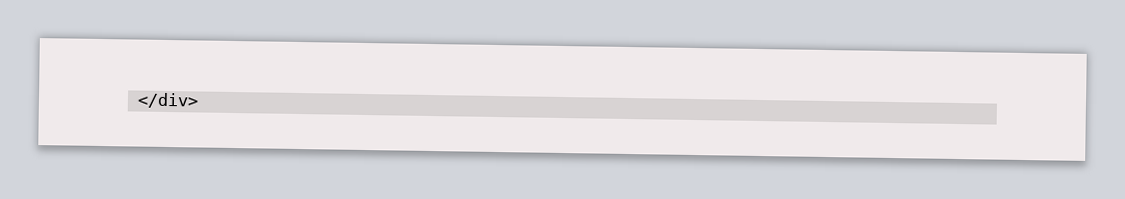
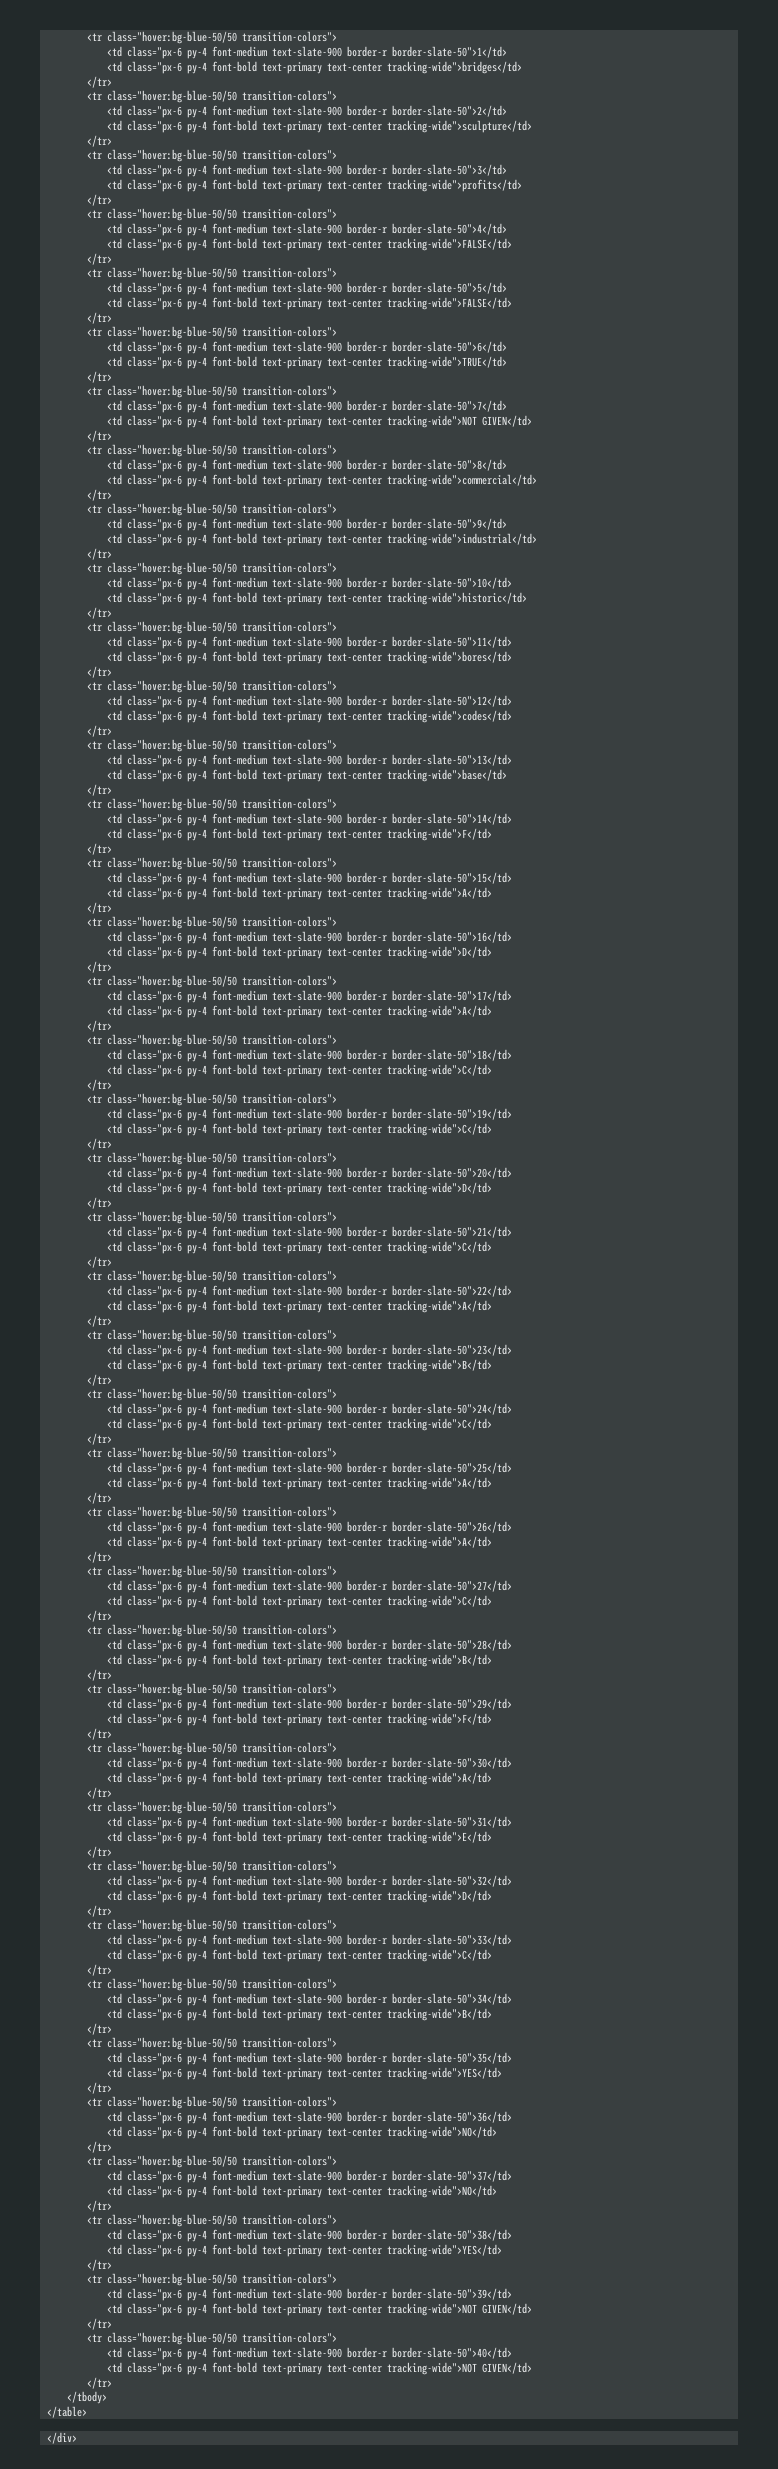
(136, 100) none -> [87,31,338,44] [107,46,508,59] [107,61,523,74] [87,76,113,88] [87,90,338,103] [107,105,508,118] [107,120,533,133] [87,135,113,147] [87,149,338,162] [107,164,508,177] [107,179,523,192] [87,194,113,206] [87,208,338,221] [107,223,508,236] [107,238,513,251] [87,253,113,265] [87,267,338,280] [107,282,508,295] [107,297,513,310] [87,312,113,324] [87,326,338,339] [107,341,508,354] [107,356,508,369] [87,371,113,383] [87,385,338,398] [107,400,508,413] [107,415,533,428] [87,430,113,442] [87,444,338,457] [107,459,508,472] [107,474,538,487] [87,489,113,501] [87,503,338,516] [107,518,508,531] [107,533,538,546] [87,548,113,560] [87,562,338,575] [107,577,513,590] [107,592,528,605] [87,607,113,619] [87,621,338,634] [107,636,513,649] [107,651,513,664] [87,666,113,678] [87,680,338,693] [107,695,513,708] [107,710,513,723] [87,725,113,737] [87,739,338,752] [107,754,513,767] [107,769,508,782] [87,784,113,796] [87,798,338,811] [107,813,513,826] [107,828,493,841] [87,843,113,855] [87,857,338,870] [107,872,513,885] [107,887,493,900] [87,902,113,914] [87,916,338,929] [107,931,513,944] [107,946,493,959] [87,961,113,973] [87,975,338,988] [107,990,513,1003] [107,1005,493,1018] [87,1020,113,1032] [87,1034,338,1047] [107,1049,513,1062] [107,1064,493,1077] [87,1079,113,1091] [87,1093,338,1106] [107,1108,513,1121] [107,1123,493,1136] [87,1138,113,1150] [87,1152,338,1165] [107,1167,513,1180] [107,1182,493,1195] [87,1197,113,1209] [87,1211,338,1224] [107,1226,513,1239] [107,1241,493,1254] [87,1256,113,1268] [87,1270,338,1283] [107,1285,513,1298] [107,1300,493,1313] [87,1315,113,1327] [87,1329,338,1342] [107,1344,513,1357] [107,1359,493,1372] [87,1374,113,1386] [87,1388,338,1401] [107,1403,513,1416] [107,1418,493,1431] [87,1433,113,1445] [87,1447,338,1460] [107,1462,513,1475] [107,1477,493,1490] [87,1492,113,1504] [87,1506,338,1519] [107,1521,513,1534] [107,1536,493,1549] [87,1551,113,1563] [87,1565,338,1578] [107,1580,513,1593] [107,1595,493,1608] [87,1610,113,1622] [87,1624,338,1637] [107,1639,513,1652] [107,1654,493,1667] [87,1669,113,1681] [87,1683,338,1696] [107,1698,513,1711] [107,1713,493,1726] [87,1728,113,1740] [87,1742,338,1755] [107,1757,513,1770] [107,1772,493,1785] [87,1787,113,1799] [87,1801,338,1814] [107,1816,513,1829] [107,1831,493,1844] [87,1846,113,1858] [87,1860,338,1873] [107,1875,513,1888] [107,1890,493,1903] [87,1905,113,1917] [87,1919,338,1932] [107,1934,513,1947] [107,1949,493,1962] [87,1964,113,1976] [87,1978,338,1991] [107,1993,513,2006] [107,2008,493,2021] [87,2023,113,2035] [87,2037,338,2050] [107,2052,513,2065] [107,2067,503,2080] [87,2082,113,2094] [87,2096,338,2109] [107,2111,513,2124] [107,2126,498,2139] [87,2141,113,2153] [87,2155,338,2168] [107,2170,513,2183] [107,2185,498,2198] [87,2200,113,2212] [87,2214,338,2227] [107,2229,513,2242] [107,2244,503,2257] [87,2259,113,2271] [87,2273,338,2286] [107,2288,513,2301] [107,2303,533,2316] [87,2318,113,2330] [87,2332,338,2345] [107,2347,513,2360] [107,2362,533,2375] [87,2377,113,2389] [67,2391,108,2404] [47,2406,88,2418] <tr class="hover:bg-blue-50/50 transition-colors"> // <td class="px-6 py-4 font-medium text-slate-900 border-r border-slate-50">1</td> // <td class="px-6 py-4 font-bold text-primary text-center tracking-wide">bridges</td> // </tr> // <tr class="hover:bg-blue-50/50 transition-colors"> // <td class="px-6 py-4 font-medium text-slate-900 border-r border-slate-50">2</td> // <td class="px-6 py-4 font-bold text-primary text-center tracking-wide">sculpture</td> // </tr> // <tr class="hover:bg-blue-50/50 transition-colors"> // <td class="px-6 py-4 font-medium text-slate-900 border-r border-slate-50">3</td> // <td class="px-6 py-4 font-bold text-primary text-center tracking-wide">profits</td> // </tr> // <tr class="hover:bg-blue-50/50 transition-colors"> // <td class="px-6 py-4 font-medium text-slate-900 border-r border-slate-50">4</td> // <td class="px-6 py-4 font-bold text-primary text-center tracking-wide">FALSE</td> // </tr> // <tr class="hover:bg-blue-50/50 transition-colors"> // <td class="px-6 py-4 font-medium text-slate-900 border-r border-slate-50">5</td> // <td class="px-6 py-4 font-bold text-primary text-center tracking-wide">FALSE</td> // </tr> // <tr class="hover:bg-blue-50/50 transition-colors"> // <td class="px-6 py-4 font-medium text-slate-900 border-r border-slate-50">6</td> // <td class="px-6 py-4 font-bold text-primary text-center tracking-wide">TRUE</td> // </tr> // <tr class="hover:bg-blue-50/50 transition-colors"> // <td class="px-6 py-4 font-medium text-slate-900 border-r border-slate-50">7</td> // <td class="px-6 py-4 font-bold text-primary text-center tracking-wide">NOT GIVEN</td> // </tr> // <tr class="hover:bg-blue-50/50 transition-colors"> // <td class="px-6 py-4 font-medium text-slate-900 border-r border-slate-50">8</td> // <td class="px-6 py-4 font-bold text-primary text-center tracking-wide">commercial</td> // </tr> // <tr class="hover:bg-blue-50/50 transition-colors"> // <td class="px-6 py-4 font-medium text-slate-900 border-r border-slate-50">9</td> // <td class="px-6 py-4 font-bold text-primary text-center tracking-wide">industrial</td> // </tr> // <tr class="hover:bg-blue-50/50 transition-colors"> // <td class="px-6 py-4 font-medium text-slate-900 border-r border-slate-50">10</td> // <td class="px-6 py-4 font-bold text-primary text-center tracking-wide">historic</td> // </tr> // <tr class="hover:bg-blue-50/50 transition-colors"> // <td class="px-6 py-4 font-medium text-slate-900 border-r border-slate-50">11</td> // <td class="px-6 py-4 font-bold text-primary text-center tracking-wide">bores</td> // </tr> // <tr class="hover:bg-blue-50/50 transition-colors"> // <td class="px-6 py-4 font-medium text-slate-900 border-r border-slate-50">12</td> // <td class="px-6 py-4 font-bold text-primary text-center tracking-wide">codes</td> // </tr> // <tr class="hover:bg-blue-50/50 transition-colors"> // <td class="px-6 py-4 font-medium text-slate-900 border-r border-slate-50">13</td> // <td class="px-6 py-4 font-bold text-primary text-center tracking-wide">base</td> // </tr> // <tr class="hover:bg-blue-50/50 transition-colors"> // <td class="px-6 py-4 font-medium text-slate-900 border-r border-slate-50">14</td> // <td class="px-6 py-4 font-bold text-primary text-center tracking-wide">F</td> // </tr> // <tr class="hover:bg-blue-50/50 transition-colors"> // <td class="px-6 py-4 font-medium text-slate-900 border-r border-slate-50">15</td> // <td class="px-6 py-4 font-bold text-primary text-center tracking-wide">A</td> // </tr> // <tr class="hover:bg-blue-50/50 transition-colors"> // <td class="px-6 py-4 font-medium text-slate-900 border-r border-slate-50">16</td> // <td class="px-6 py-4 font-bold text-primary text-center tracking-wide">D</td> // </tr> // <tr class="hover:bg-blue-50/50 transition-colors"> // <td class="px-6 py-4 font-medium text-slate-900 border-r border-slate-50">17</td> // <td class="px-6 py-4 font-bold text-primary text-center tracking-wide">A</td> // </tr> // <tr class="hover:bg-blue-50/50 transition-colors"> // <td class="px-6 py-4 font-medium text-slate-900 border-r border-slate-50">18</td> // <td class="px-6 py-4 font-bold text-primary text-center tracking-wide">C</td> // </tr> // <tr class="hover:bg-blue-50/50 transition-colors"> // <td class="px-6 py-4 font-medium text-slate-900 border-r border-slate-50">19</td> // <td class="px-6 py-4 font-bold text-primary text-center tracking-wide">C</td> // </tr> // <tr class="hover:bg-blue-50/50 transition-colors"> // <td class="px-6 py-4 font-medium text-slate-900 border-r border-slate-50">20</td> // <td class="px-6 py-4 font-bold text-primary text-center tracking-wide">D</td> // </tr> // <tr class="hover:bg-blue-50/50 transition-colors"> // <td class="px-6 py-4 font-medium text-slate-900 border-r border-slate-50">21</td> // <td class="px-6 py-4 font-bold text-primary text-center tracking-wide">C</td> // </tr> // <tr class="hover:bg-blue-50/50 transition-colors"> // <td class="px-6 py-4 font-medium text-slate-900 border-r border-slate-50">22</td> // <td class="px-6 py-4 font-bold text-primary text-center tracking-wide">A</td> // </tr> // <tr class="hover:bg-blue-50/50 transition-colors"> // <td class="px-6 py-4 font-medium text-slate-900 border-r border-slate-50">23</td> // <td class="px-6 py-4 font-bold text-primary text-center tracking-wide">B</td> // </tr> // <tr class="hover:bg-blue-50/50 transition-colors"> // <td class="px-6 py-4 font-medium text-slate-900 border-r border-slate-50">24</td> // <td class="px-6 py-4 font-bold text-primary text-center tracking-wide">C</td> // </tr> // <tr class="hover:bg-blue-50/50 transition-colors"> // <td class="px-6 py-4 font-medium text-slate-900 border-r border-slate-50">25</td> // <td class="px-6 py-4 font-bold text-primary text-center tracking-wide">A</td> // </tr> // <tr class="hover:bg-blue-50/50 transition-colors"> // <td class="px-6 py-4 font-medium text-slate-900 border-r border-slate-50">26</td> // <td class="px-6 py-4 font-bold text-primary text-center tracking-wide">A</td> // </tr> // <tr class="hover:bg-blue-50/50 transition-colors"> // <td class="px-6 py-4 font-medium text-slate-900 border-r border-slate-50">27</td> // <td class="px-6 py-4 font-bold text-primary text-center tracking-wide">C</td> // </tr> // <tr class="hover:bg-blue-50/50 transition-colors"> // <td class="px-6 py-4 font-medium text-slate-900 border-r border-slate-50">28</td> // <td class="px-6 py-4 font-bold text-primary text-center tracking-wide">B</td> // </tr> // <tr class="hover:bg-blue-50/50 transition-colors"> // <td class="px-6 py-4 font-medium text-slate-900 border-r border-slate-50">29</td> // <td class="px-6 py-4 font-bold text-primary text-center tracking-wide">F</td> // </tr> // <tr class="hover:bg-blue-50/50 transition-colors"> // <td class="px-6 py-4 font-medium text-slate-900 border-r border-slate-50">30</td> // <td class="px-6 py-4 font-bold text-primary text-center tracking-wide">A</td> // </tr> // <tr class="hover:bg-blue-50/50 transition-colors"> // <td class="px-6 py-4 font-medium text-slate-900 border-r border-slate-50">31</td> // <td class="px-6 py-4 font-bold text-primary text-center tracking-wide">E</td> // </tr> // <tr class="hover:bg-blue-50/50 transition-colors"> // <td class="px-6 py-4 font-medium text-slate-900 border-r border-slate-50">32</td> // <td class="px-6 py-4 font-bold text-primary text-center tracking-wide">D</td> // </tr> // <tr class="hover:bg-blue-50/50 transition-colors"> // <td class="px-6 py-4 font-medium text-slate-900 border-r border-slate-50">33</td> // <td class="px-6 py-4 font-bold text-primary text-center tracking-wide">C</td> // </tr> // <tr class="hover:bg-blue-50/50 transition-colors"> // <td class="px-6 py-4 font-medium text-slate-900 border-r border-slate-50">34</td> // <td class="px-6 py-4 font-bold text-primary text-center tracking-wide">B</td> // </tr> // <tr class="hover:bg-blue-50/50 transition-colors"> // <td class="px-6 py-4 font-medium text-slate-900 border-r border-slate-50">35</td> // <td class="px-6 py-4 font-bold text-primary text-center tracking-wide">YES</td> // </tr> // <tr class="hover:bg-blue-50/50 transition-colors"> // <td class="px-6 py-4 font-medium text-slate-900 border-r border-slate-50">36</td> // <td class="px-6 py-4 font-bold text-primary text-center tracking-wide">NO</td> // </tr> // <tr class="hover:bg-blue-50/50 transition-colors"> // <td class="px-6 py-4 font-medium text-slate-900 border-r border-slate-50">37</td> // <td class="px-6 py-4 font-bold text-primary text-center tracking-wide">NO</td> // </tr> // <tr class="hover:bg-blue-50/50 transition-colors"> // <td class="px-6 py-4 font-medium text-slate-900 border-r border-slate-50">38</td> // <td class="px-6 py-4 font-bold text-primary text-center tracking-wide">YES</td> // </tr> // <tr class="hover:bg-blue-50/50 transition-colors"> // <td class="px-6 py-4 font-medium text-slate-900 border-r border-slate-50">39</td> // <td class="px-6 py-4 font-bold text-primary text-center tracking-wide">NOT GIVEN</td> // </tr> // <tr class="hover:bg-blue-50/50 transition-colors"> // <td class="px-6 py-4 font-medium text-slate-900 border-r border-slate-50">40</td> // <td class="px-6 py-4 font-bold text-primary text-center tracking-wide">NOT GIVEN</td> // </tr> // </tbody> // </table> //

